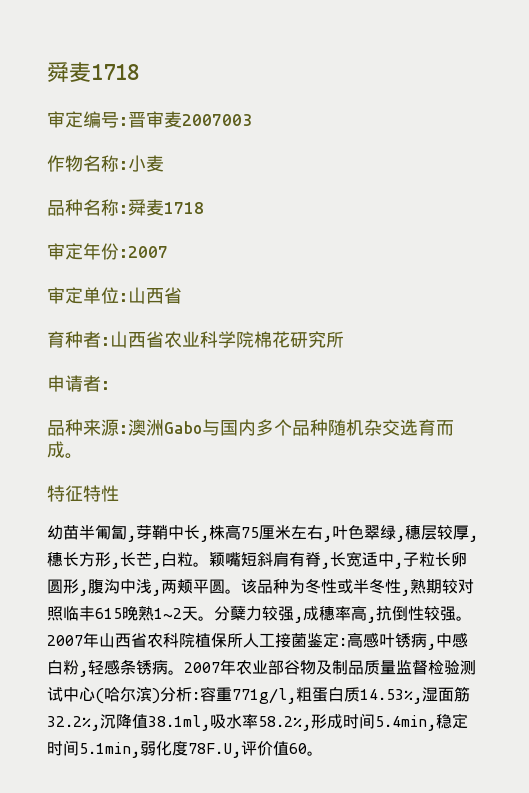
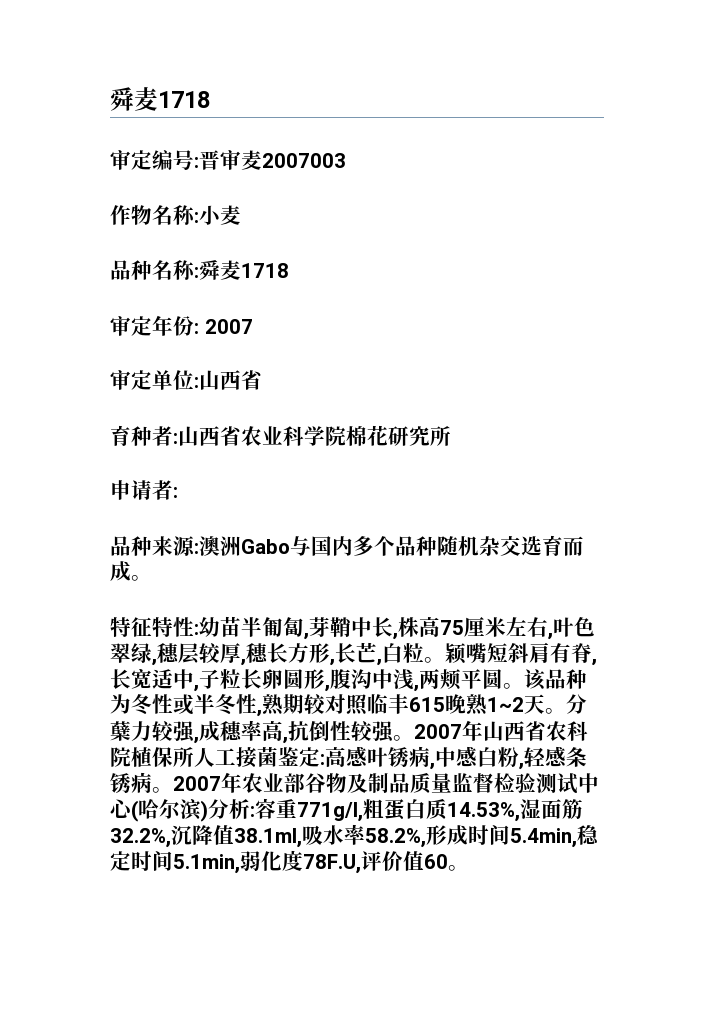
[119,246,168,258] :2007 -> [194,319,253,334] : 2007
(119, 493) // -> [194,624,199,635] :

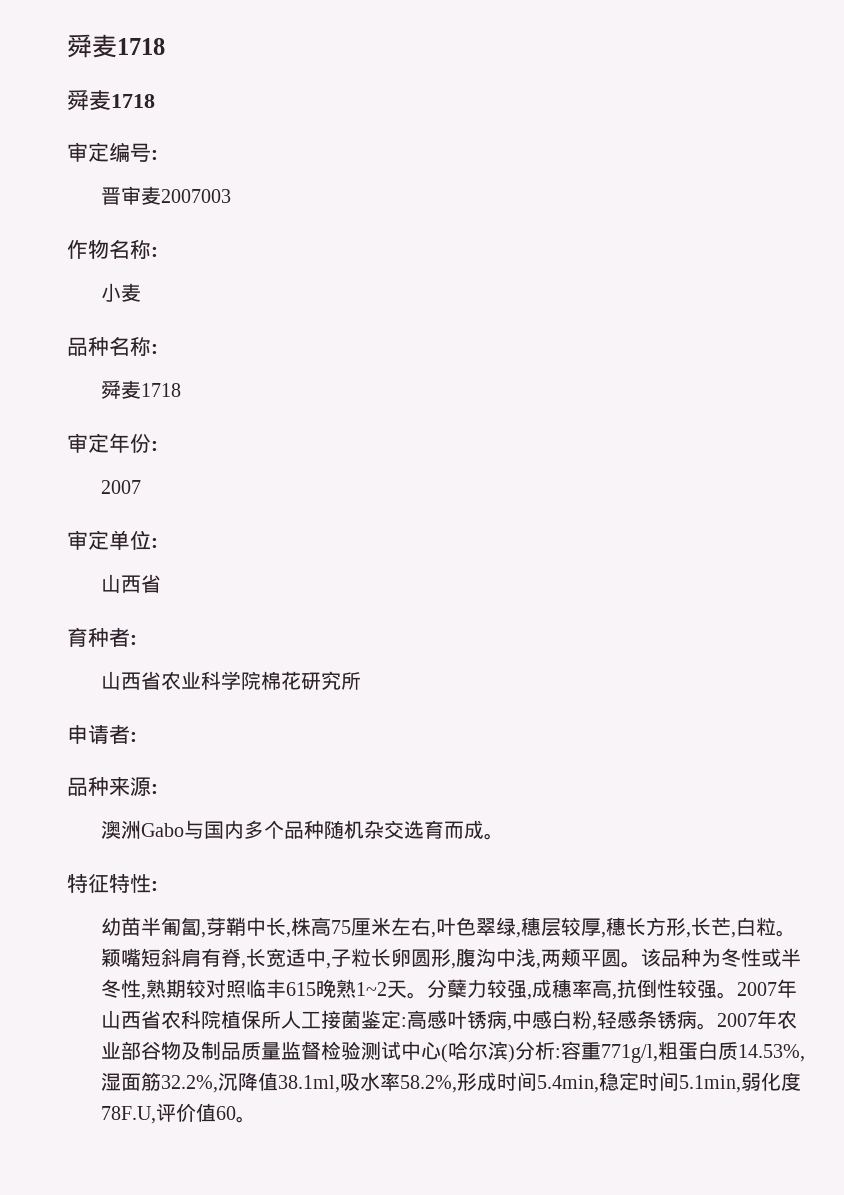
[110,87,210,111] 舜麦1718 -> [67,34,165,58] [67,90,155,110] 舜麦1718 // 舜麦1718
(199, 162) none -> (158, 155) //
(199, 217) none -> (158, 252) //
(199, 272) none -> (158, 349) //
(199, 328) none -> (158, 446) //
(199, 382) none -> (158, 543) //
(178, 438) none -> (137, 640) //
(199, 548) none -> (158, 789) //
(199, 629) none -> (158, 886) //

